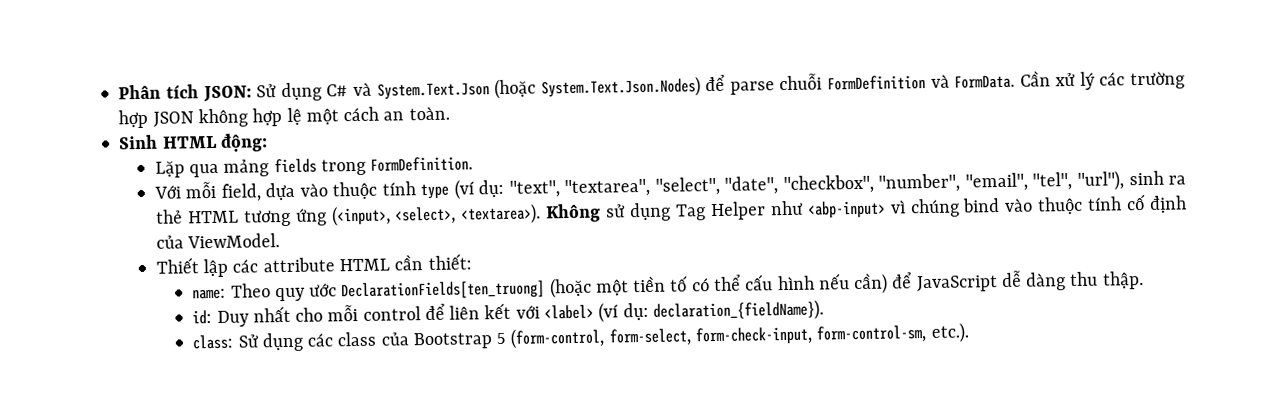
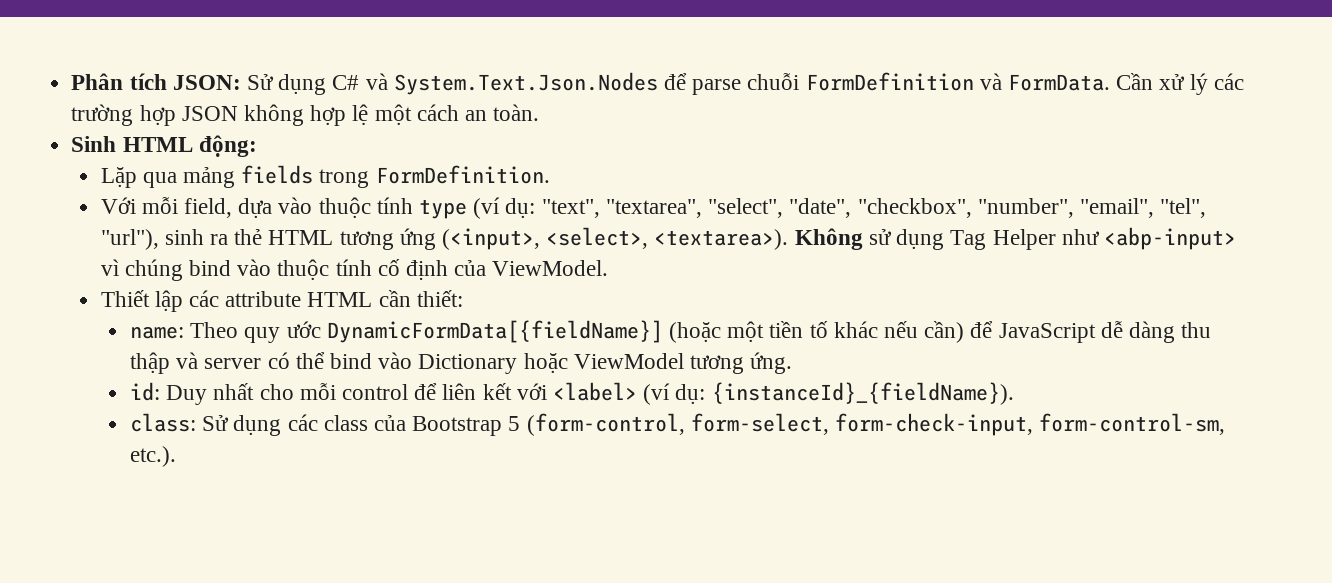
[376,76,701,100] System.Text.Json (hoặc System.Text.Json.Nodes) -> [393,72,658,95] System.Text.Json.Nodes
[341,280,546,301] DeclarationFields[ten_truong] -> [326,320,663,343] DynamicFormData[{fieldName}]
[691,274,815,292] có thể cấu hình -> [833,321,878,338] khác
[1101,271,1144,290] thập. -> [129,352,793,374] thập và server có thể bind vào Dictionary hoặc ViewModel tương ứng.
[652,299,824,322] declaration_{fieldName}). -> [711,382,1014,405] {instanceId}_{fieldName}).

